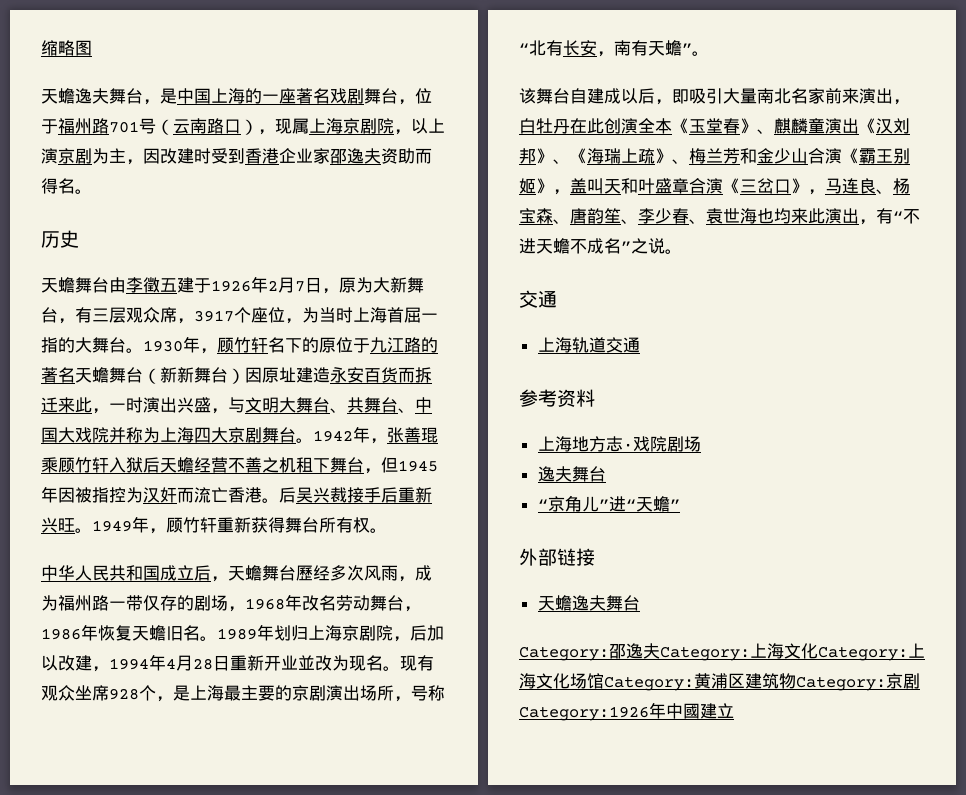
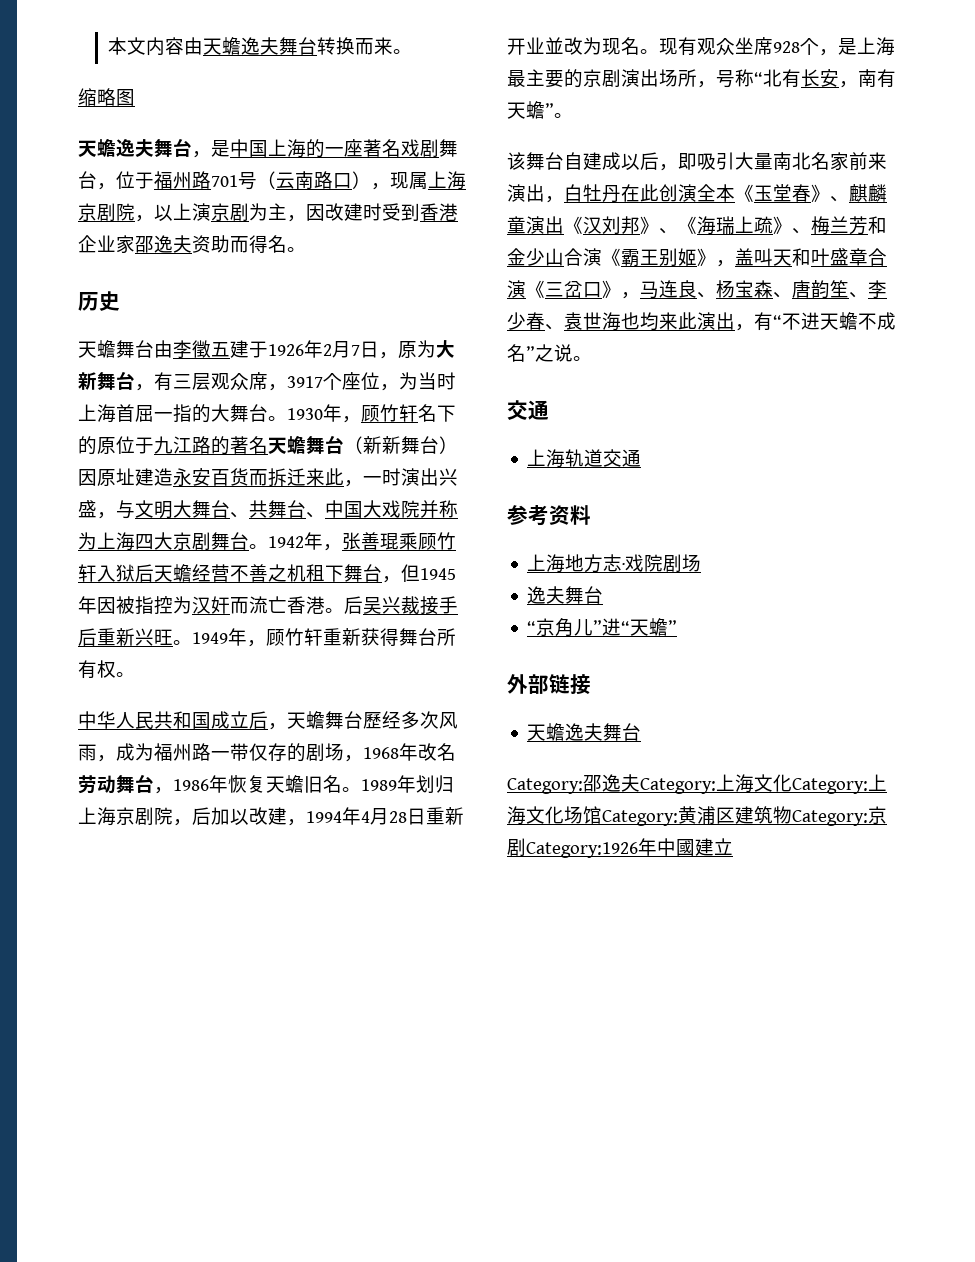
(41, 48) none -> [107,37,412,56] 本文内容由天蟾逸夫舞台转换而来。 //

